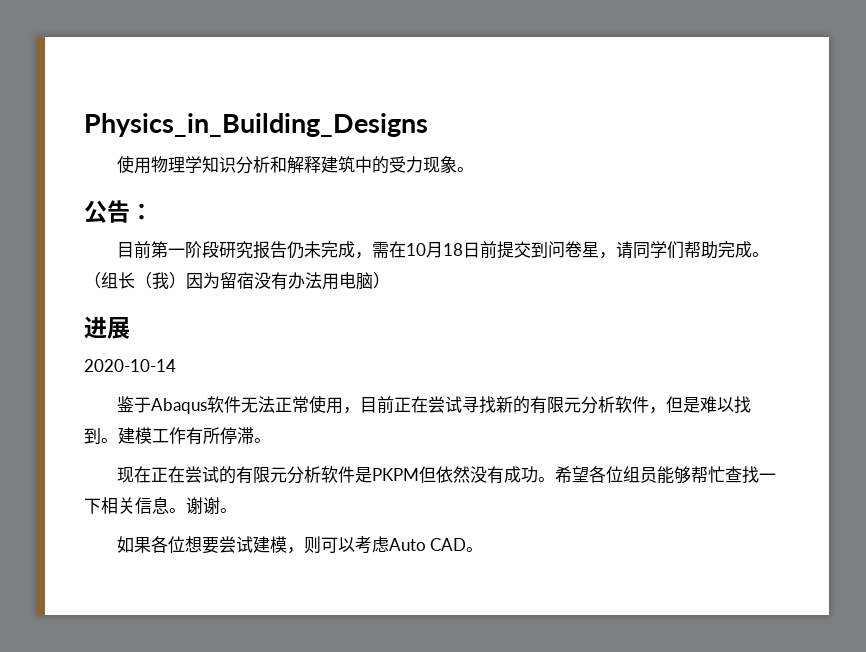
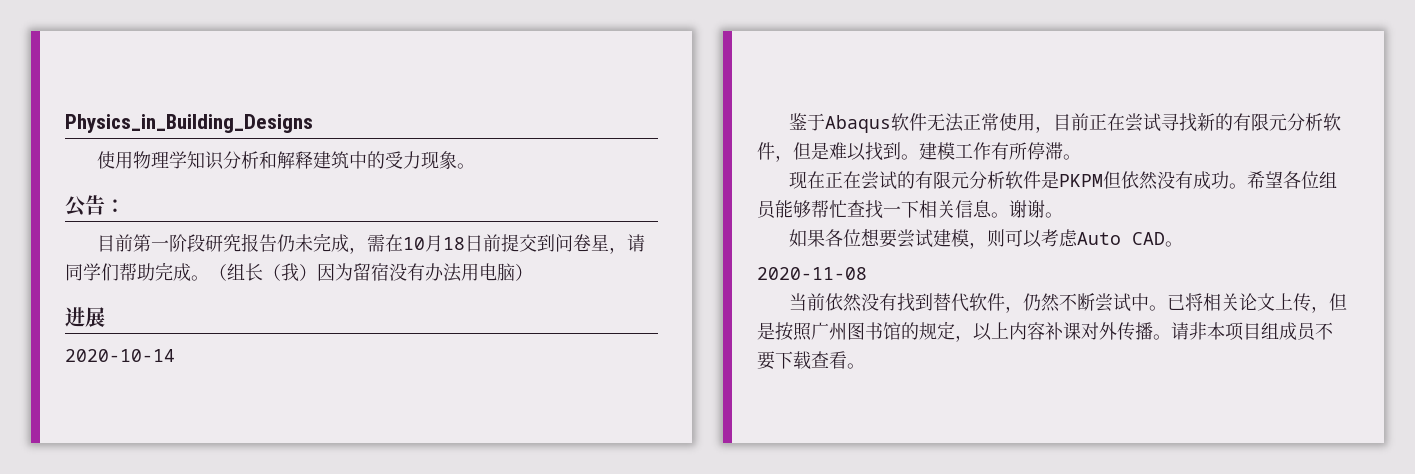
(484, 549) none -> [757,267,867,280] [788,293,1347,313] [757,321,1333,342] [757,351,865,370] // 2020-11-08 // 当前依然没有找到替代软件，仍然不断尝试中。已将相关论文上传，但是按照广州图书馆的规定，以上内容补课对外传播。请非本项目组成员不要下载查看。

